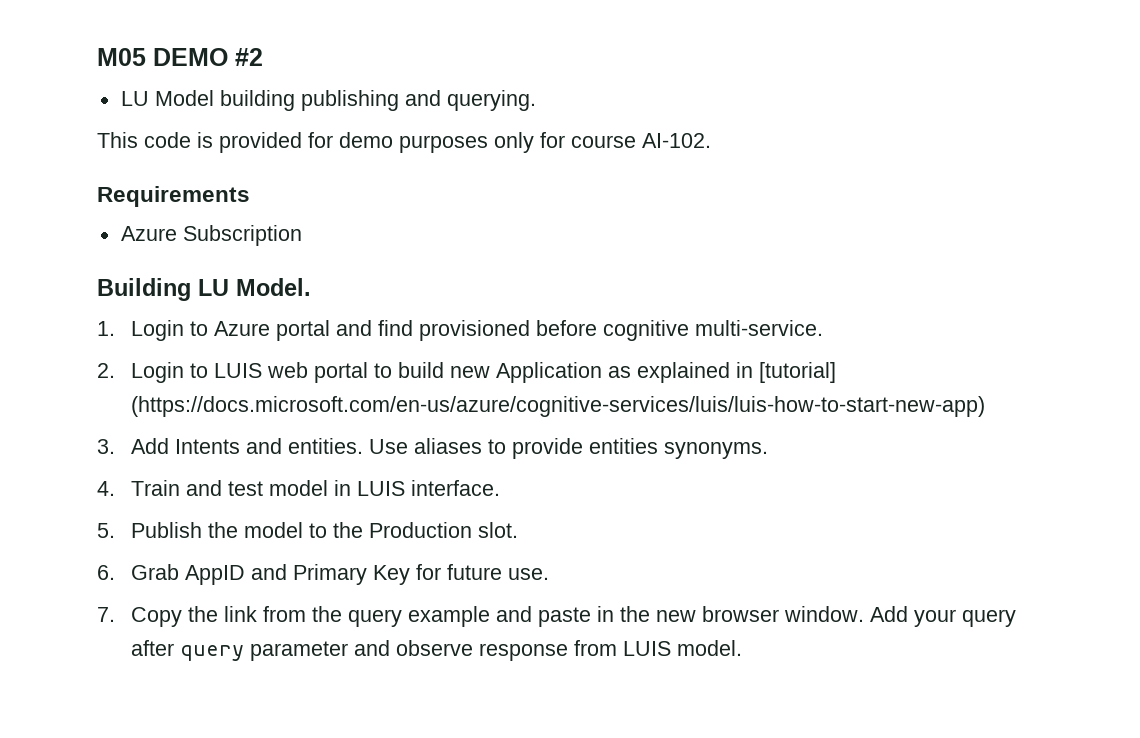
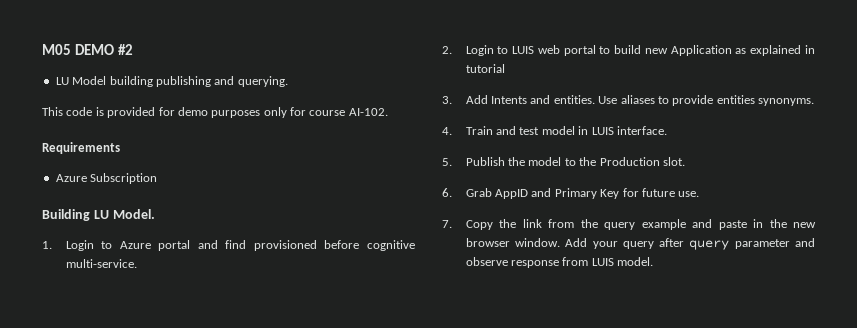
[758,362,836,383] [130,396,985,417] [tutorial] (https://docs.microsoft.com/en-us/azure/cognitive-services/luis/luis-how-to-start-new-app) -> [465,64,505,73] tutorial

